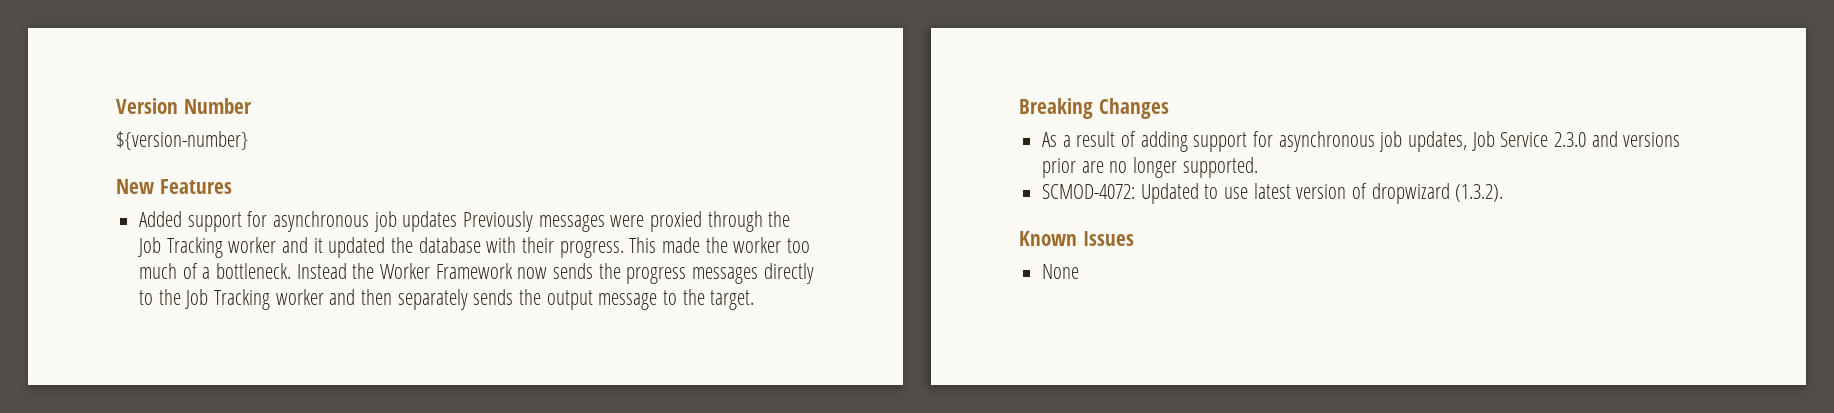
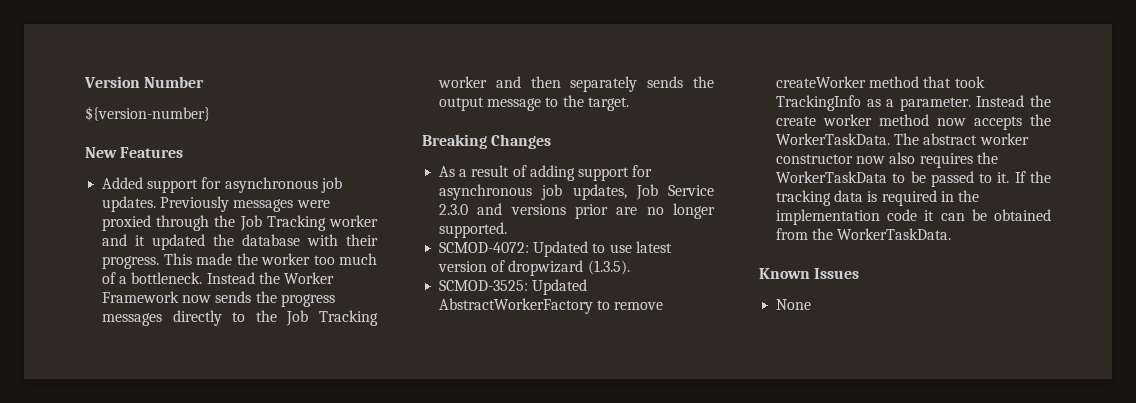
[402,211,458,232] updates -> [102,196,157,212] updates.
[1455,184,1504,202] (1.3.2). -> [587,260,630,275] [439,279,588,295] [439,298,664,314] [776,76,985,88] [776,95,1051,111] [776,114,1051,130] [776,133,1029,145] [776,152,998,168] [776,171,1051,187] [776,190,979,206] [776,209,1051,225] [776,228,952,240] (1.3.5). // SCMOD-3525: Updated AbstractWorkerFactory to remove createWorker method that took TrackingInfo as a parameter. Instead the create worker method now accepts the WorkerTaskData. The abstract worker constructor now also requires the WorkerTaskData to be passed to it. If the tracking data is required in the implementation code it can be obtained from the WorkerTaskData.

